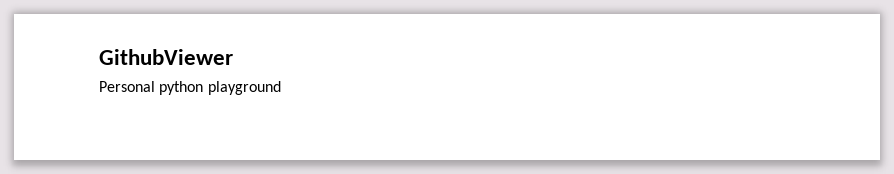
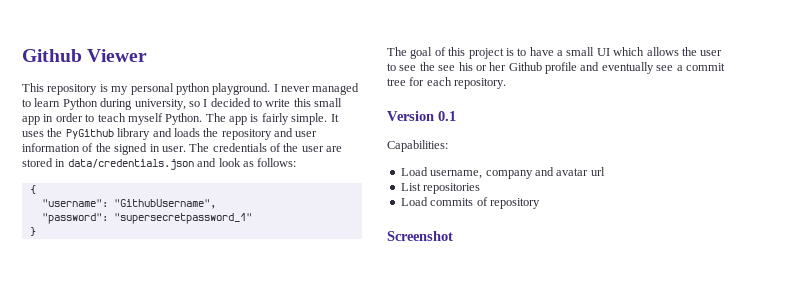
[99,49,233,65] [99,81,281,95] GithubViewer // Personal python playground -> [22,49,148,62] [22,83,360,95] [22,98,343,110] [22,113,339,125] [22,128,318,140] [22,143,343,155] [22,158,297,170] [29,185,36,194] [41,199,216,209] [41,213,252,224] [29,227,36,236] [387,47,723,59] [387,62,725,74] [387,77,507,89] [387,111,456,121] [387,140,448,152] [400,167,605,179] [400,183,481,194] [400,197,540,209] [387,231,453,241] Github Viewer // This repository is my personal python playground. I never managed to learn Python during university, so I decided to write this small app in order to teach myself Python. The app is fairly simple. It uses the PyGithub library and loads the repository and user information of the signed in user. The credentials of the user are stored in data/credentials.json and look as follows: // { // "username": "GithubUsername", // "password": "supersecretpassword_1" // } // The goal of this project is to have a small UI which allows the user to see the see his or her Github profile and eventually see a commit tree for each repository. // Version 0.1 // Capabilities: // Load username, company and avatar url // List repositories // Load commits of repository // Screenshot

